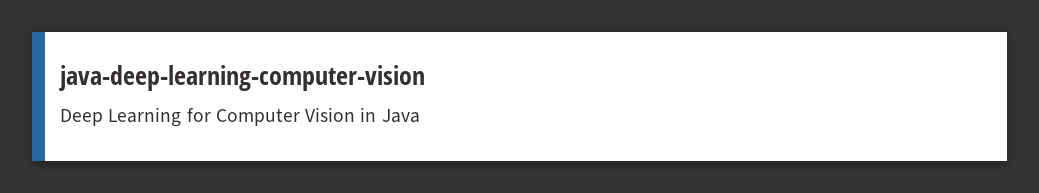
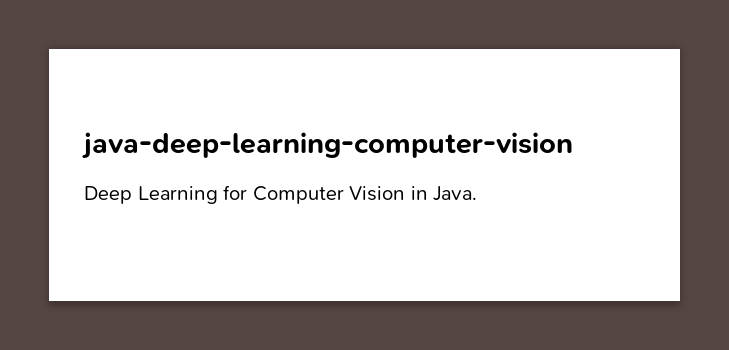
[381,109,420,123] Java -> [433,186,478,201] Java.

